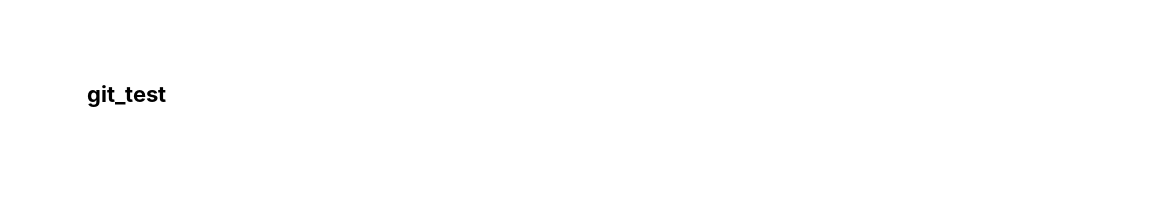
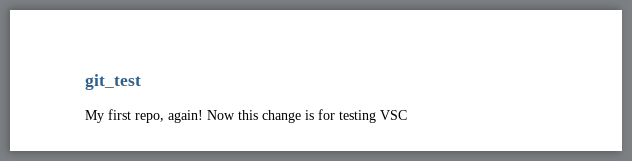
(166, 96) none -> [85,109,407,123] // My first repo, again! Now this change is for testing VSC

